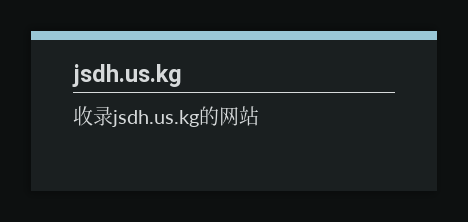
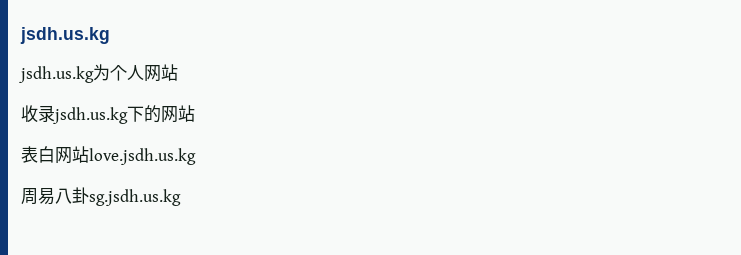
[72,64,182,87] jsdh.us.kg -> [20,27,110,44] [18,64,178,83] jsdh.us.kg // jsdh.us.kg为个人网站
(199, 118) none -> [127,106,144,122] 下
(259, 116) none -> [21,146,196,165] [21,187,181,206] // 表白网站love.jsdh.us.kg // 周易八卦sg.jsdh.us.kg

